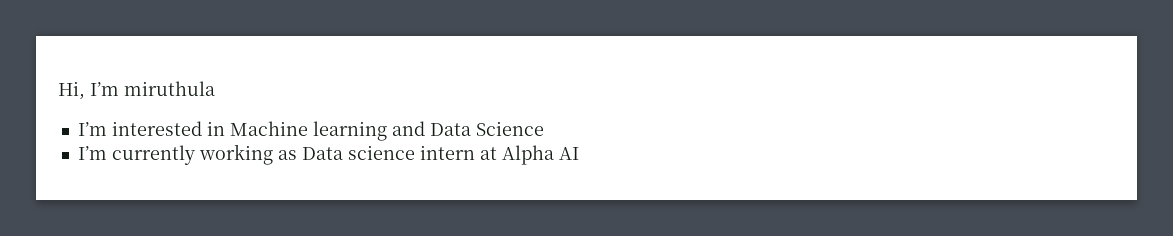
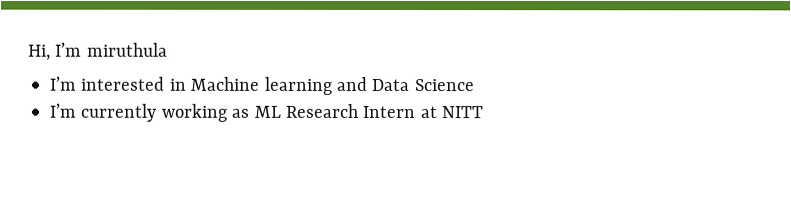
[301,145,579,165] Data science intern at Alpha AI -> [253,103,484,119] ML Research Intern at NITT

